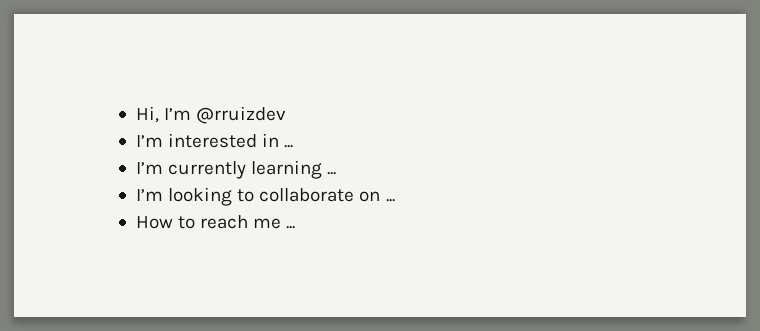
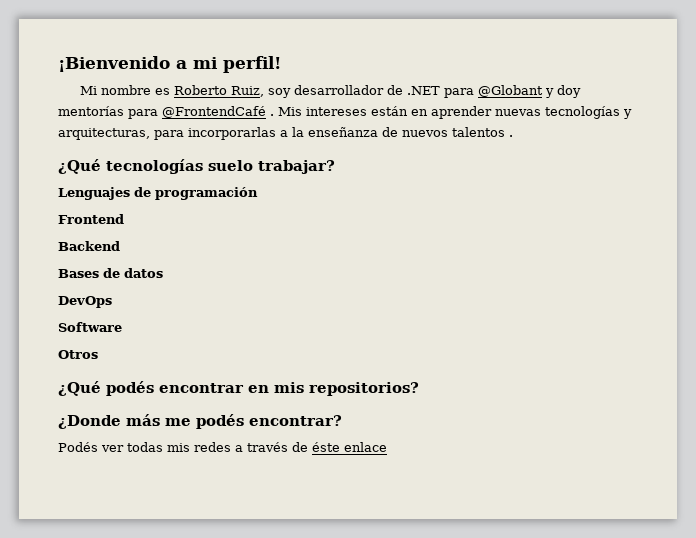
[135,106,287,124] [135,133,294,148] [135,160,337,179] [135,187,395,206] [135,215,296,229] Hi, I’m @rruizdev // I’m interested in ... // I’m currently learning ... // I’m looking to collaborate on ... // How to reach me ... -> [58,56,281,73] [79,85,581,98] [58,106,632,119] [58,127,513,140] [58,159,335,174] [58,187,258,200] [58,214,124,224] [58,241,120,251] [58,268,163,278] [58,296,112,308] [58,322,122,332] [58,350,98,359] [58,381,419,396] [58,414,342,429] [58,442,387,452] ¡Bienvenido a mi perfil! // Mi nombre es Roberto Ruiz, soy desarrollador de .NET para @Globant y doy mentorías para @FrontendCafé . Mis intereses están en aprender nuevas tecnologías y arquitecturas, para incorporarlas a la enseñanza de nuevos talentos . // ¿Qué tecnologías suelo trabajar? // Lenguajes de programación // Frontend // Backend // Bases de datos // DevOps // Software // Otros // ¿Qué podés encontrar en mis repositorios? // ¿Donde más me podés encontrar? // Podés ver todas mis redes a través de éste enlace

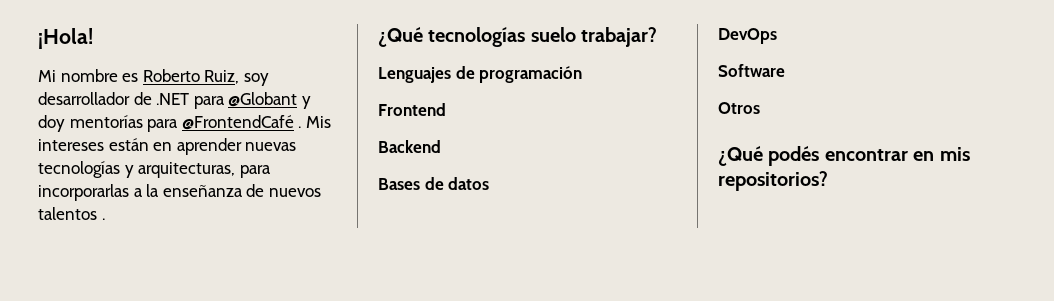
[58,56,281,73] ¡Bienvenido a mi perfil! -> [38,28,93,49] ¡Hola!
[58,414,342,429] [58,442,387,452] // ¿Donde más me podés encontrar? // Podés ver todas mis redes a través de éste enlace -> (828, 181) none

